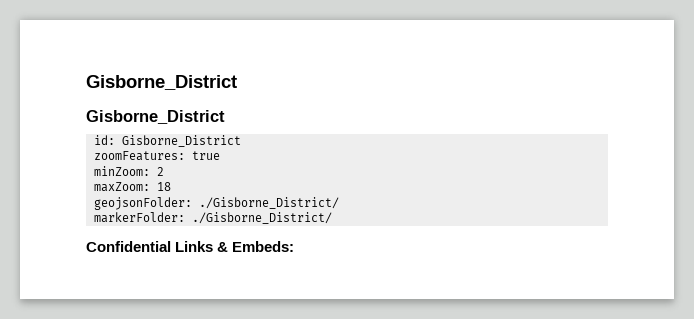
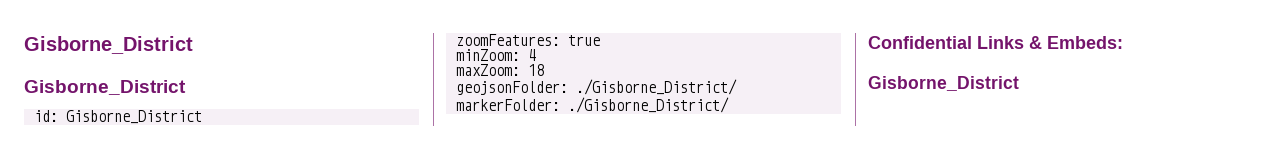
[156,167,164,176] 2 -> [527,49,536,61] 4
(295, 246) none -> [868,76,1019,91] // Gisborne_District

